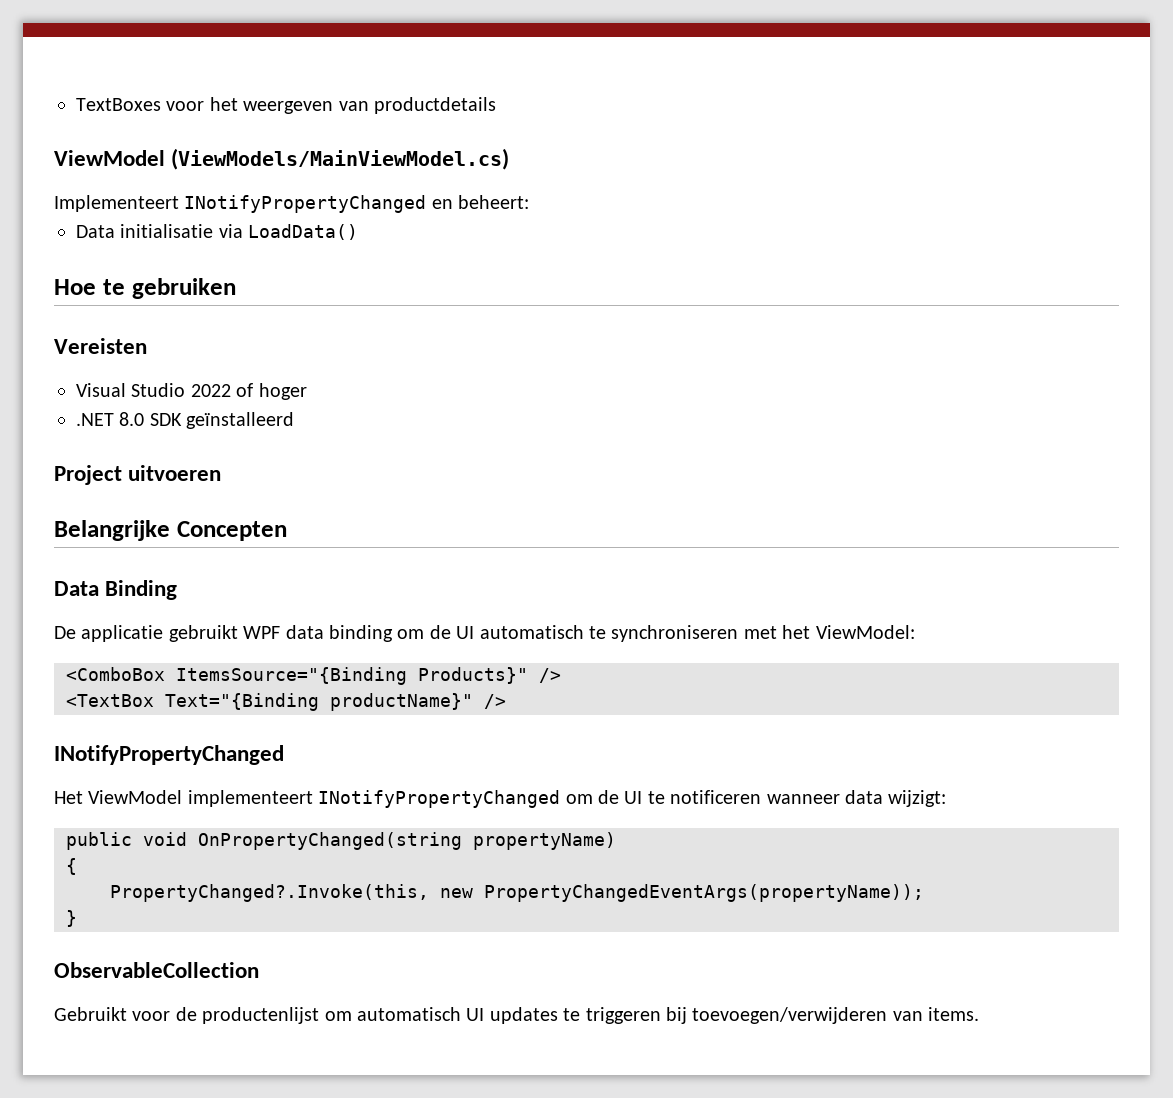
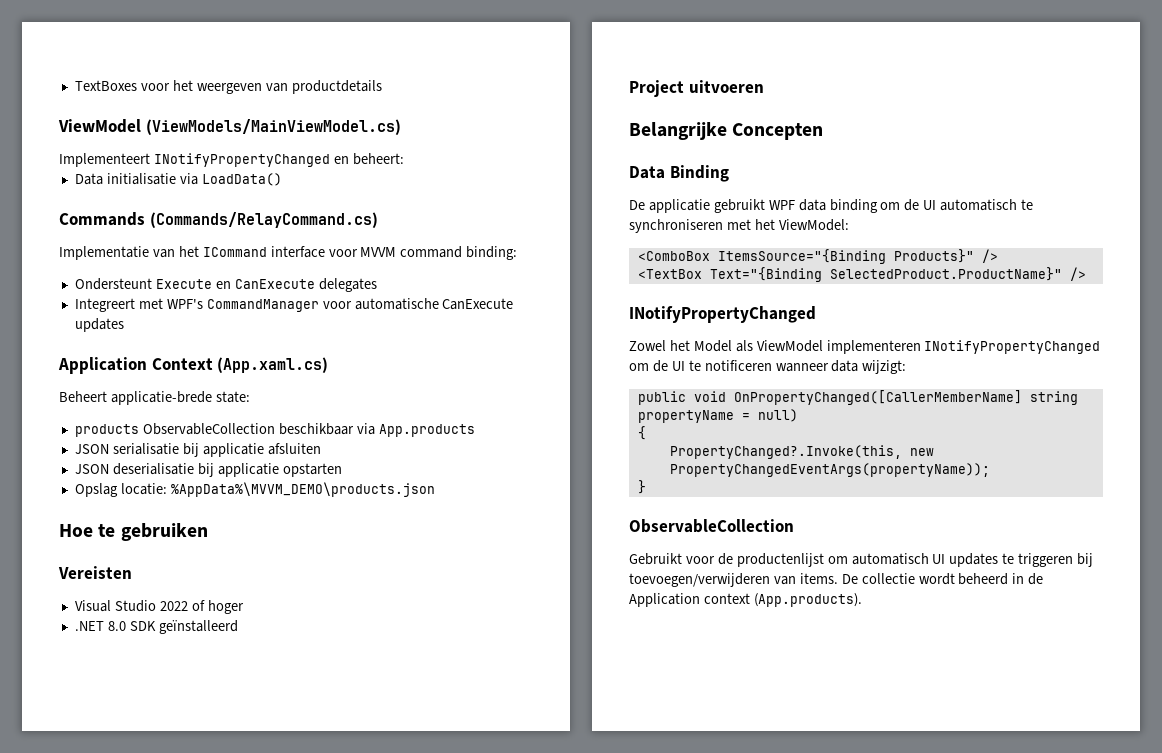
(359, 232) none -> [59,212,378,228] [59,246,518,260] [74,278,377,292] [74,298,514,312] [74,318,124,332] [58,357,329,374] [59,391,250,405] [74,423,475,437] [74,443,321,457] [74,463,342,477] [74,482,435,497] // Commands (Commands/RelayCommand.cs) // Implementatie van het ICommand interface voor MVVM command binding: // Ondersteunt Execute en CanExecute delegates // Integreert met WPF's CommandManager voor automatische CanExecute updates // Application Context (App.xaml.cs) // Beheert applicatie-brede state: // products ObservableCollection beschikbaar via App.products // JSON serialisatie bij applicatie afsluiten // JSON deserialisatie bij applicatie opstarten // Opslag locatie: %AppData%\MVVM_DEMO\products.json
[330,693,473,711] productName}" -> [829,267,1062,281] SelectedProduct.ProductName}"
[54,790,313,807] Het ViewModel implementeert -> [629,340,921,354] Zowel het Model als ViewModel implementeren
[198,832,616,850] OnPropertyChanged(string propertyName) -> [733,390,1078,405] [637,409,798,423] OnPropertyChanged([CallerMemberName] string propertyName = null)
(980, 1014) none -> [841,573,1044,585] [629,593,862,607] De collectie wordt beheerd in de Application context (App.products).

